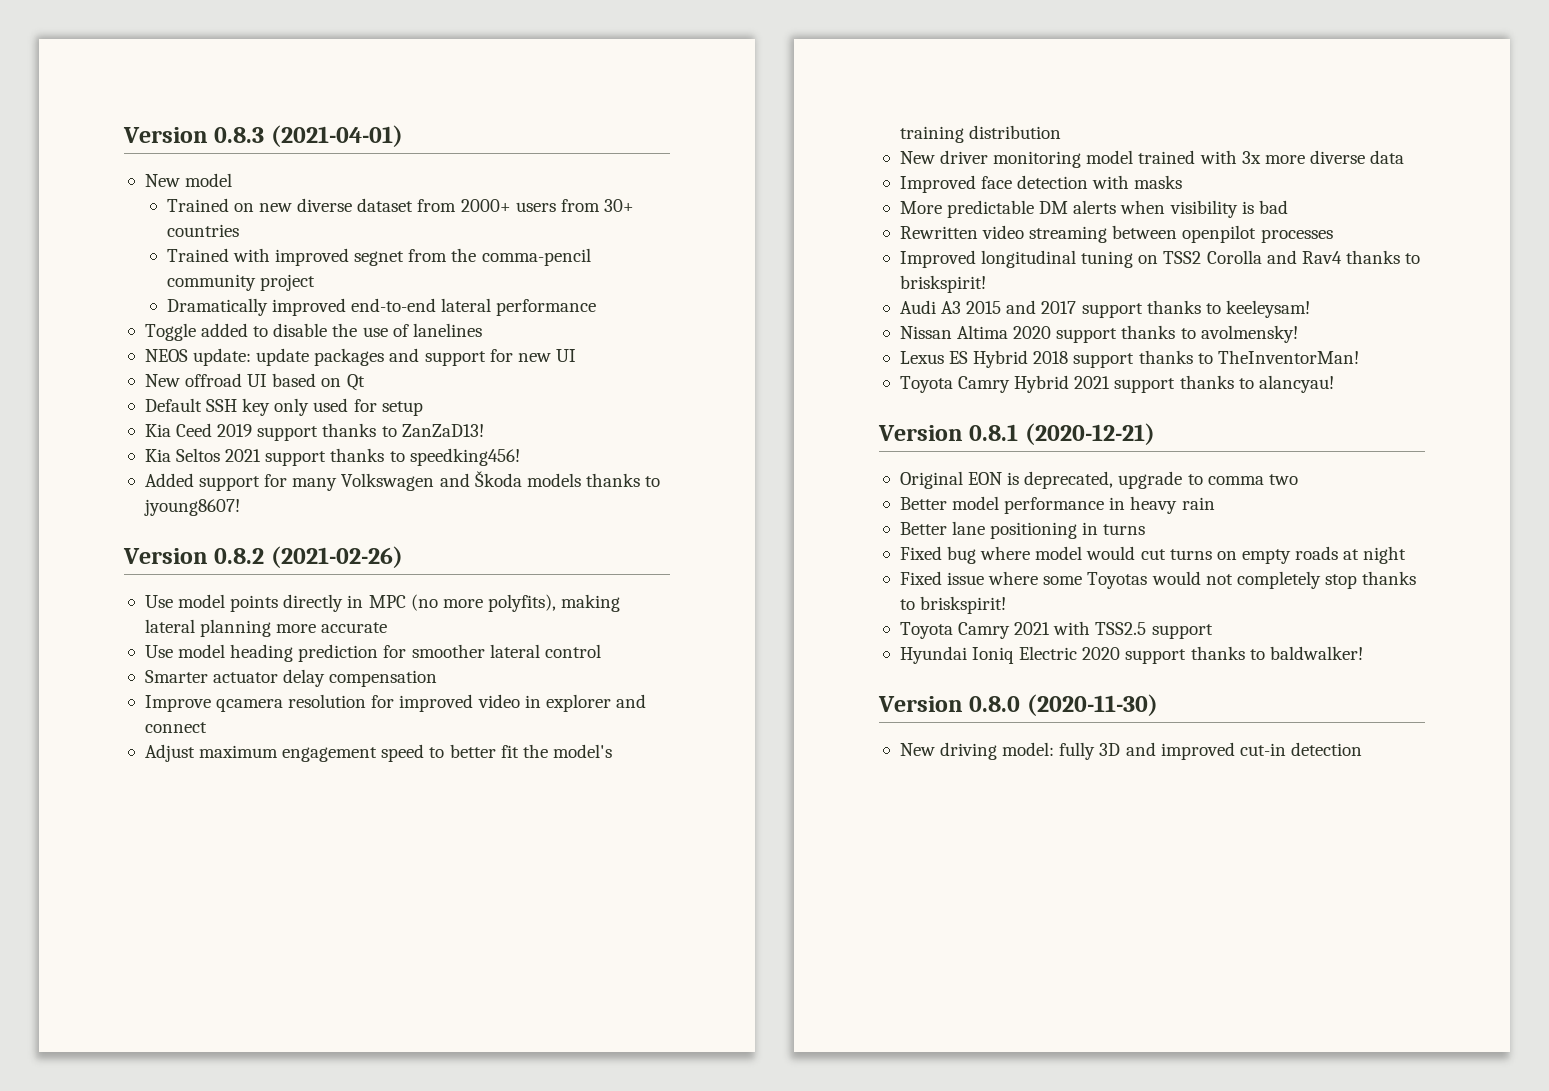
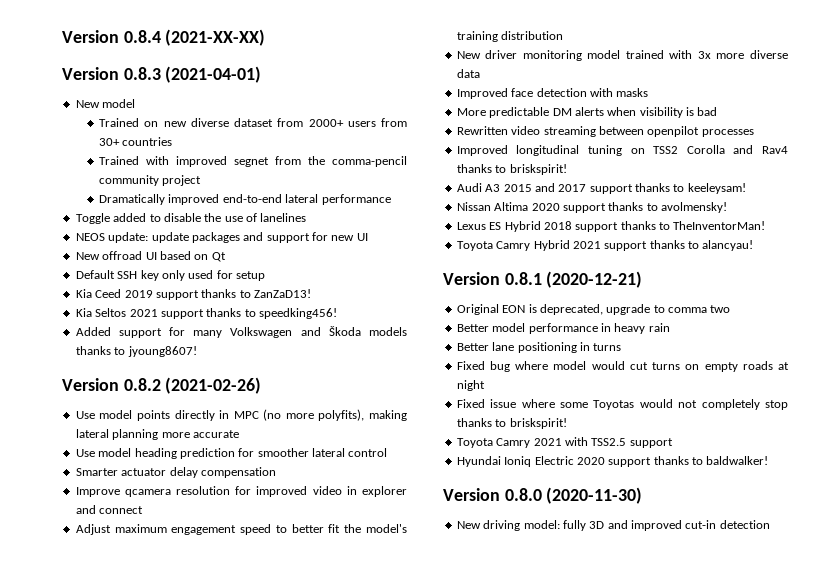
[123,127,208,143] Version -> [62,29,266,46] [62,67,119,80] Version 0.8.4 (2021-XX-XX) // Version

